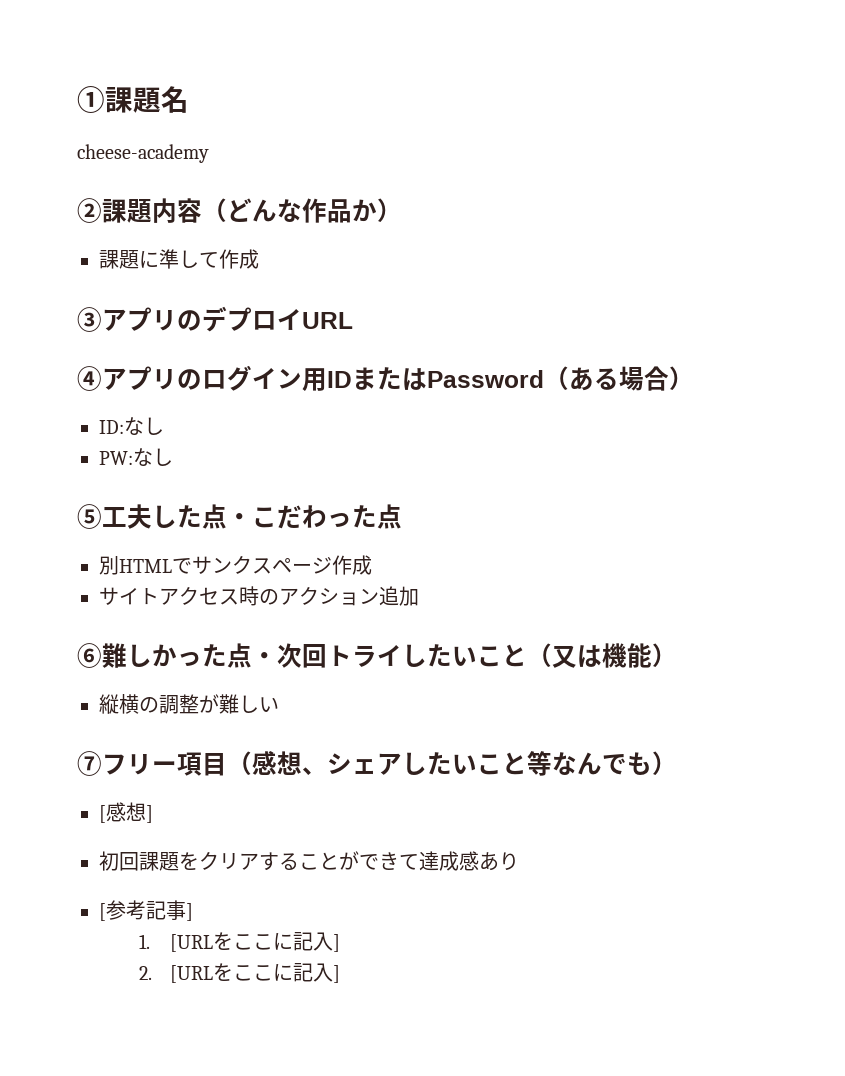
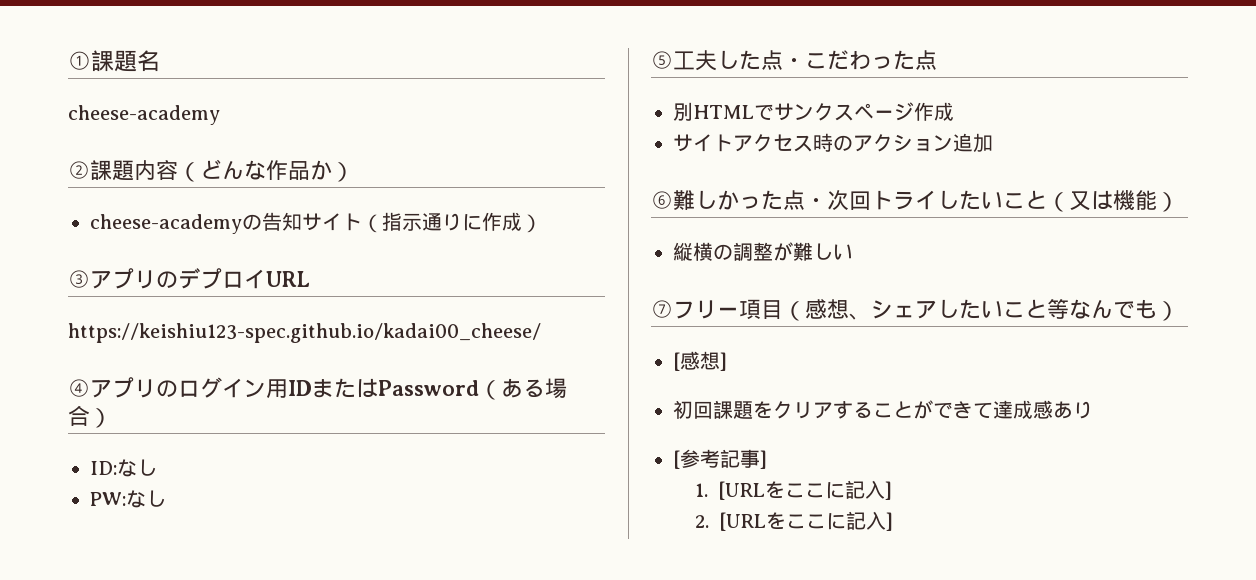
[99,249,259,269] 課題に準して作成 -> [90,212,542,234] cheese-academyの告知サイト（指示通りに作成）
(353, 320) none -> [68,323,541,343] // https://keishiu123-spec.github.io/kadai00_cheese/

